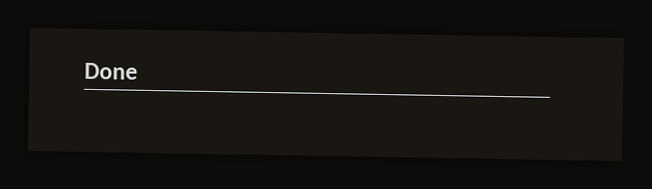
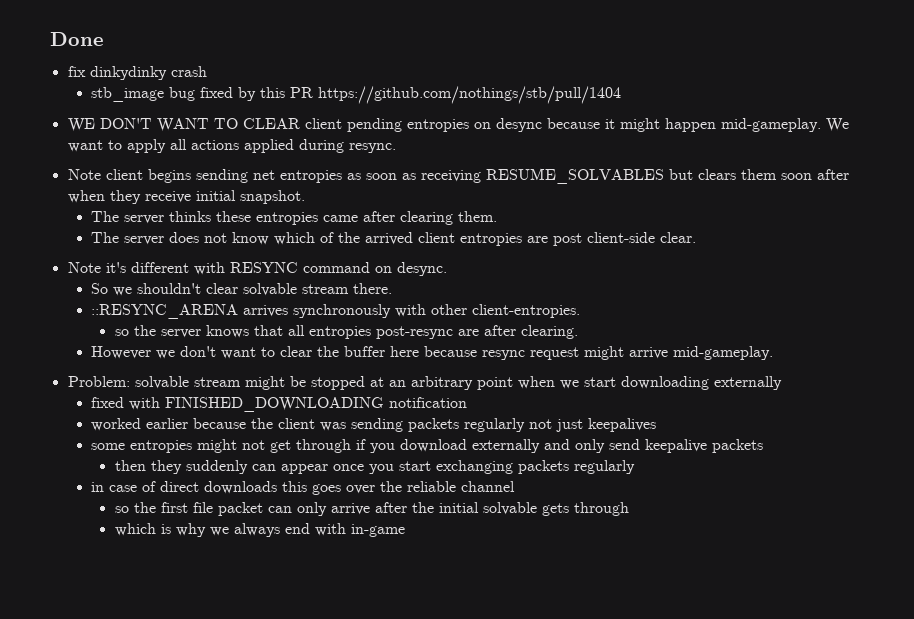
(138, 71) none -> [67,66,207,80] [91,86,622,104] [67,118,849,132] [67,139,396,153] [67,168,849,184] [67,190,305,204] [91,211,498,225] [91,232,697,246] [67,262,447,276] [91,283,393,296] [91,304,581,319] [114,325,578,339] [91,346,774,360] [67,376,782,390] [91,397,468,412] [91,418,657,432] [91,439,764,453] [114,460,635,474] [91,481,516,495] [114,502,629,516] [114,523,405,537] // fix dinkydinky crash // stb_image bug fixed by this PR https://github.com/nothings/stb/pull/1404 // WE DON'T WANT TO CLEAR client pending entropies on desync because it might happen mid-gameplay. We want to apply all actions applied during resync. // Note client begins sending net entropies as soon as receiving RESUME_SOLVABLES but clears them soon after when they receive initial snapshot. // The server thinks these entropies came after clearing them. // The server does not know which of the arrived client entropies are post client-side clear. // Note it's different with RESYNC command on desync. // So we shouldn't clear solvable stream there. // ::RESYNC_ARENA arrives synchronously with other client-entropies. // so the server knows that all entropies post-resync are after clearing. // However we don't want to clear the buffer here because resync request might arrive mid-gameplay. // Problem: solvable stream might be stopped at an arbitrary point when we start downloading externally // fixed with FINISHED_DOWNLOADING notification // worked earlier because the client was sending packets regularly not just keepalives // some entropies might not get through if you download externally and only send keepalive packets // then they suddenly can appear once you start exchanging packets regularly // in case of direct downloads this goes over the reliable channel // so the first file packet can only arrive after the initial solvable gets through // which is why we always end with in-game

